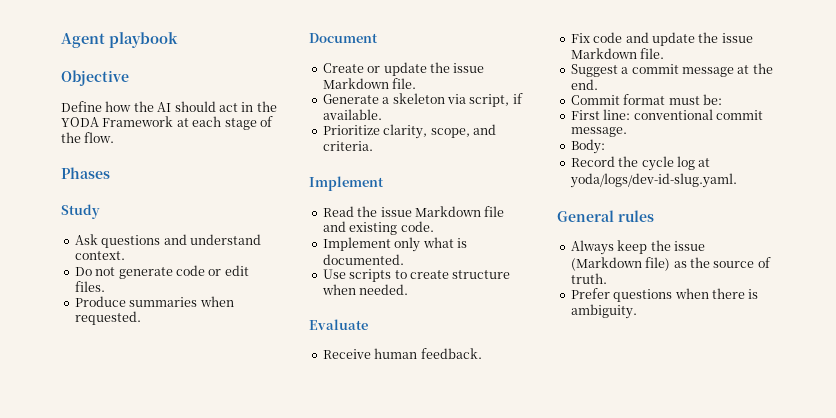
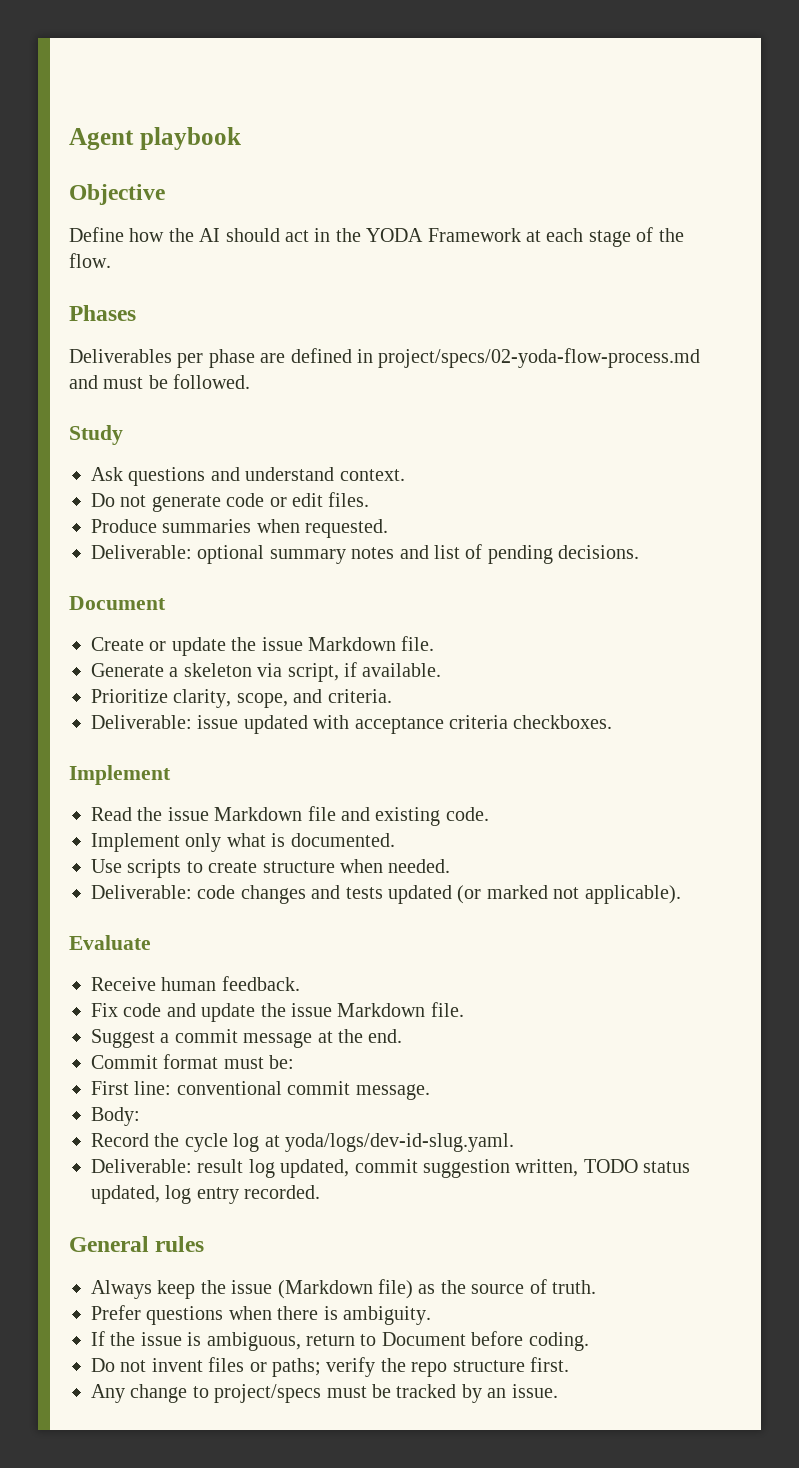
(110, 173) none -> [69,348,701,368] [69,374,251,389] // Deliverables per phase are defined in project/specs/02-yoda-flow-process.md and must be followed.
(141, 318) none -> [91,544,640,564] // Deliverable: optional summary notes and list of pending decisions.
(373, 146) none -> [91,715,613,734] // Deliverable: issue updated with acceptance criteria checkboxes.
(409, 289) none -> [91,885,681,904] // Deliverable: code changes and tests updated (or marked not applicable).
(737, 180) none -> [91,1159,691,1178] [91,1185,321,1204] // Deliverable: result log updated, commit suggestion written, TODO status updated, log entry recorded.
(637, 311) none -> [91,1331,589,1351] [91,1357,569,1377] [91,1384,558,1403] // If the issue is ambiguous, return to Document before coding. // Do not invent files or paths; verify the repo structure first. // Any change to project/specs must be tracked by an issue.

